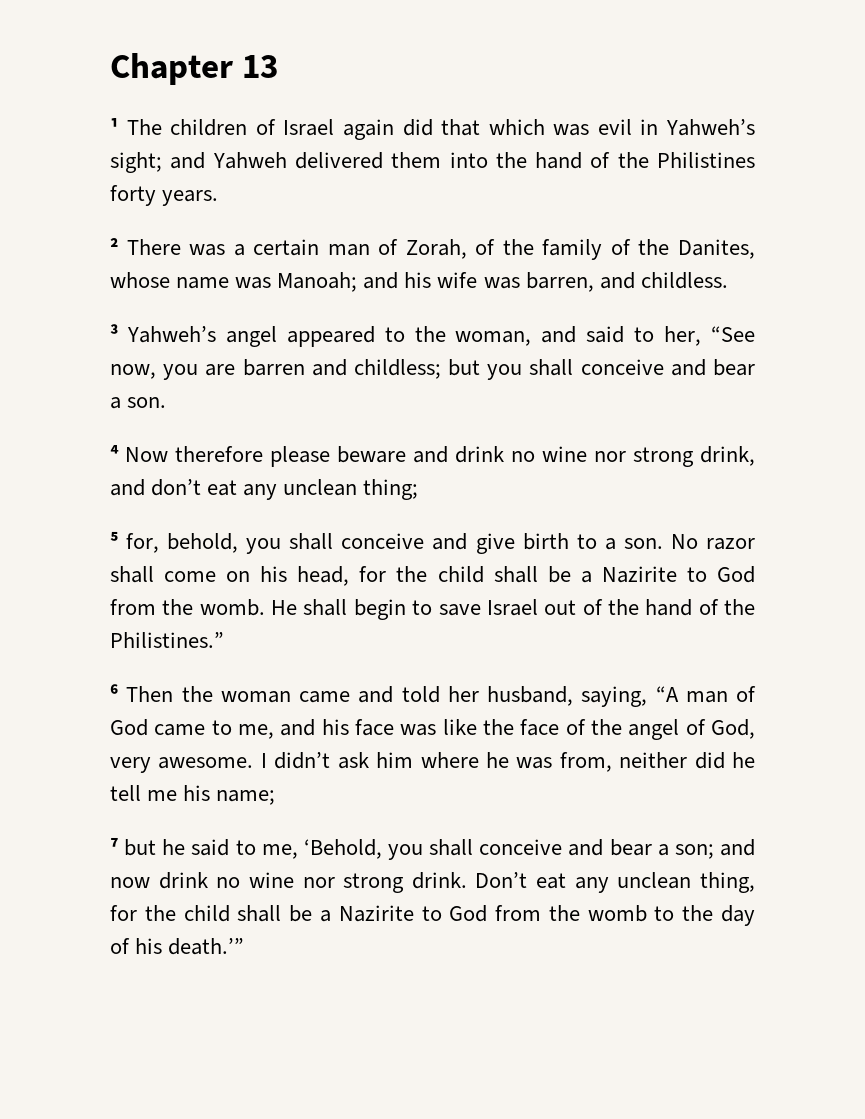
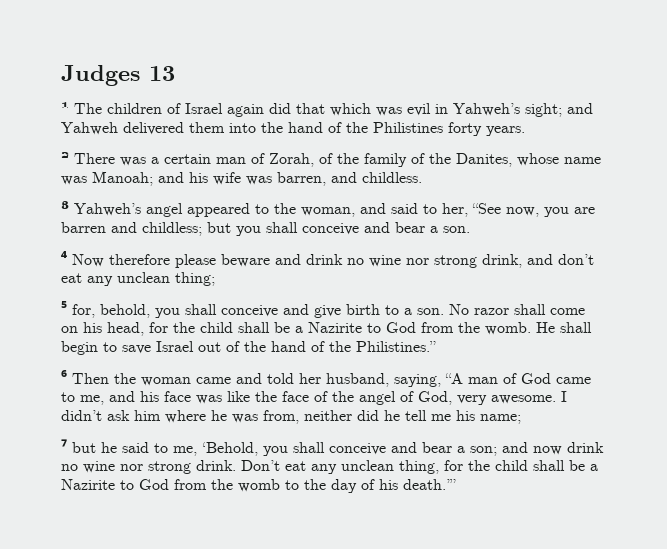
[110,53,233,85] Chapter -> [61,65,140,86] Judges

